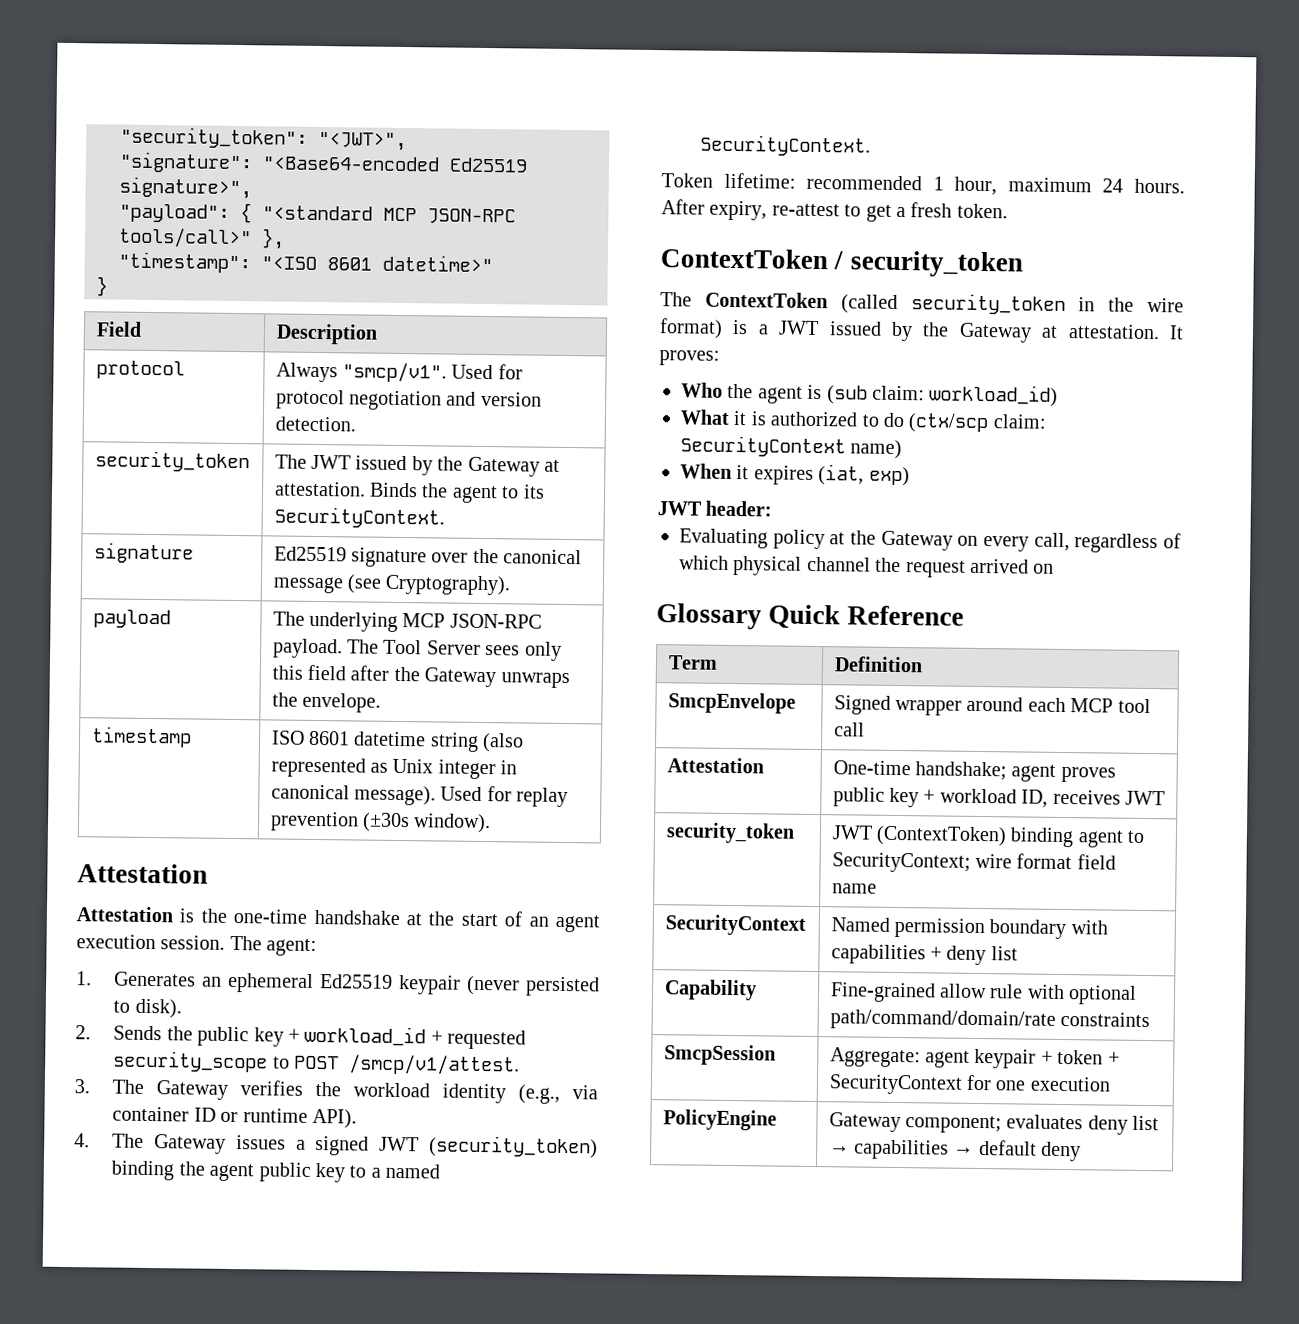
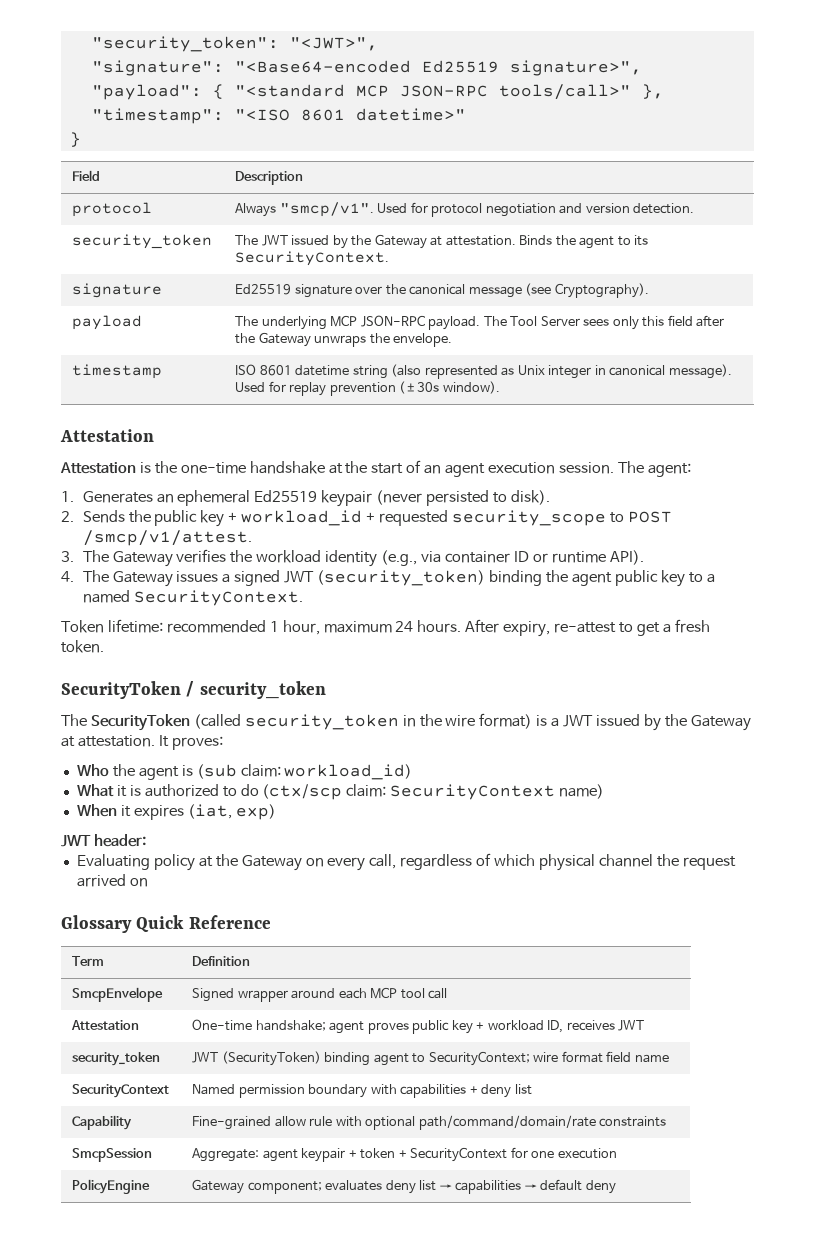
[660,248,828,270] ContextToken -> [61,681,181,699] SecurityToken
[704,291,828,309] ContextToken -> [90,714,190,731] SecurityToken
[876,825,1008,847] (ContextToken) -> [221,1051,321,1066] (SecurityToken)

